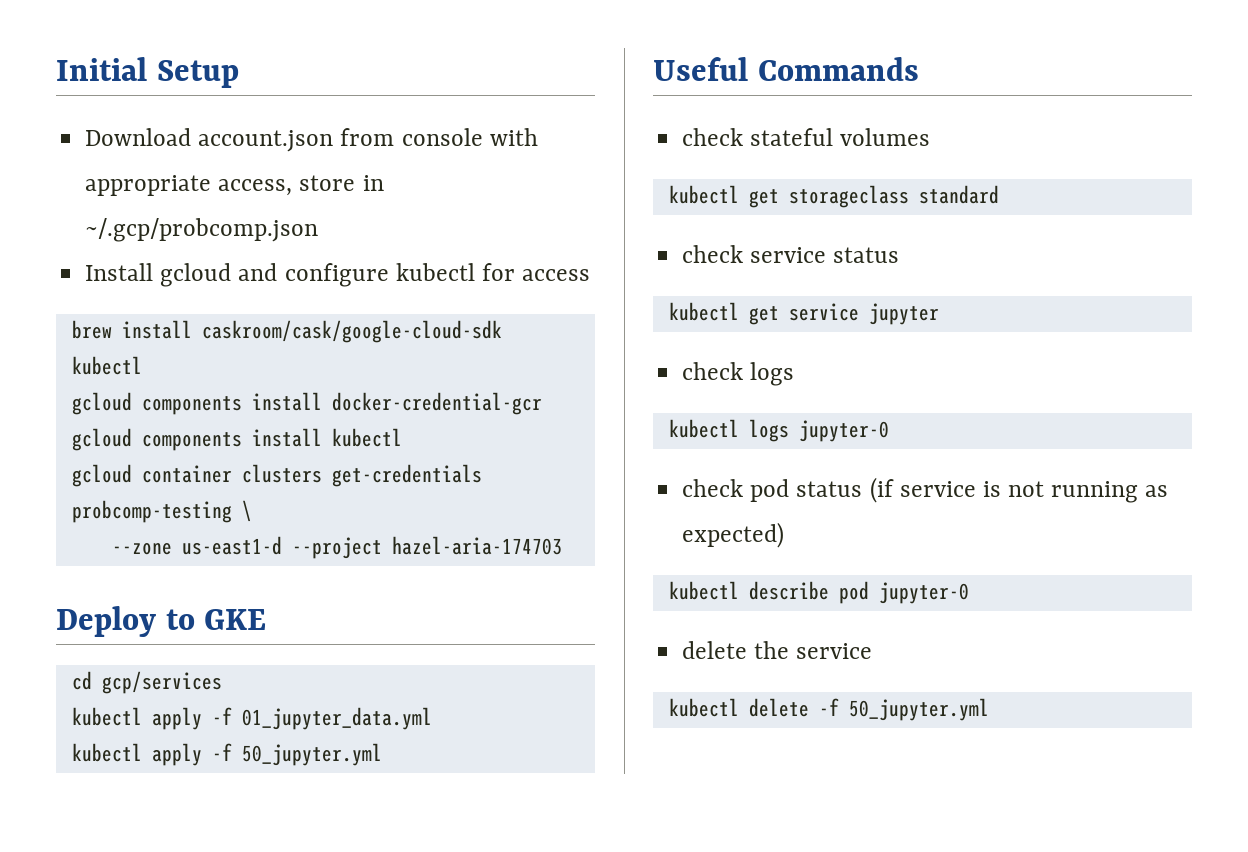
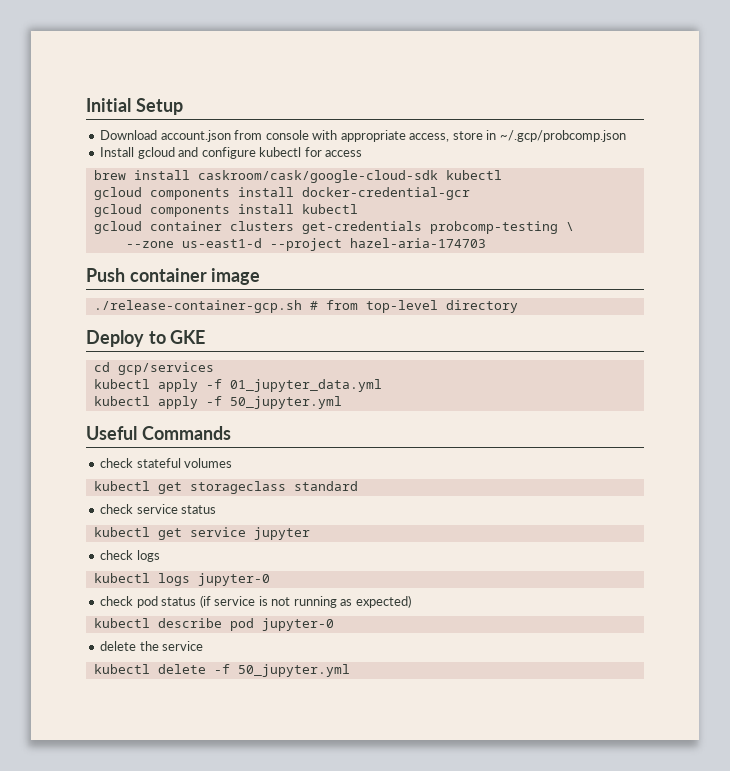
(562, 545) none -> [86,268,261,285] [93,300,518,313] // Push container image // ./release-container-gcp.sh # from top-level directory

